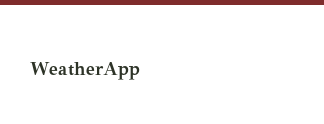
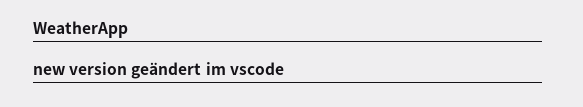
(140, 71) none -> [33,62,284,79] // new version geändert im vscode

